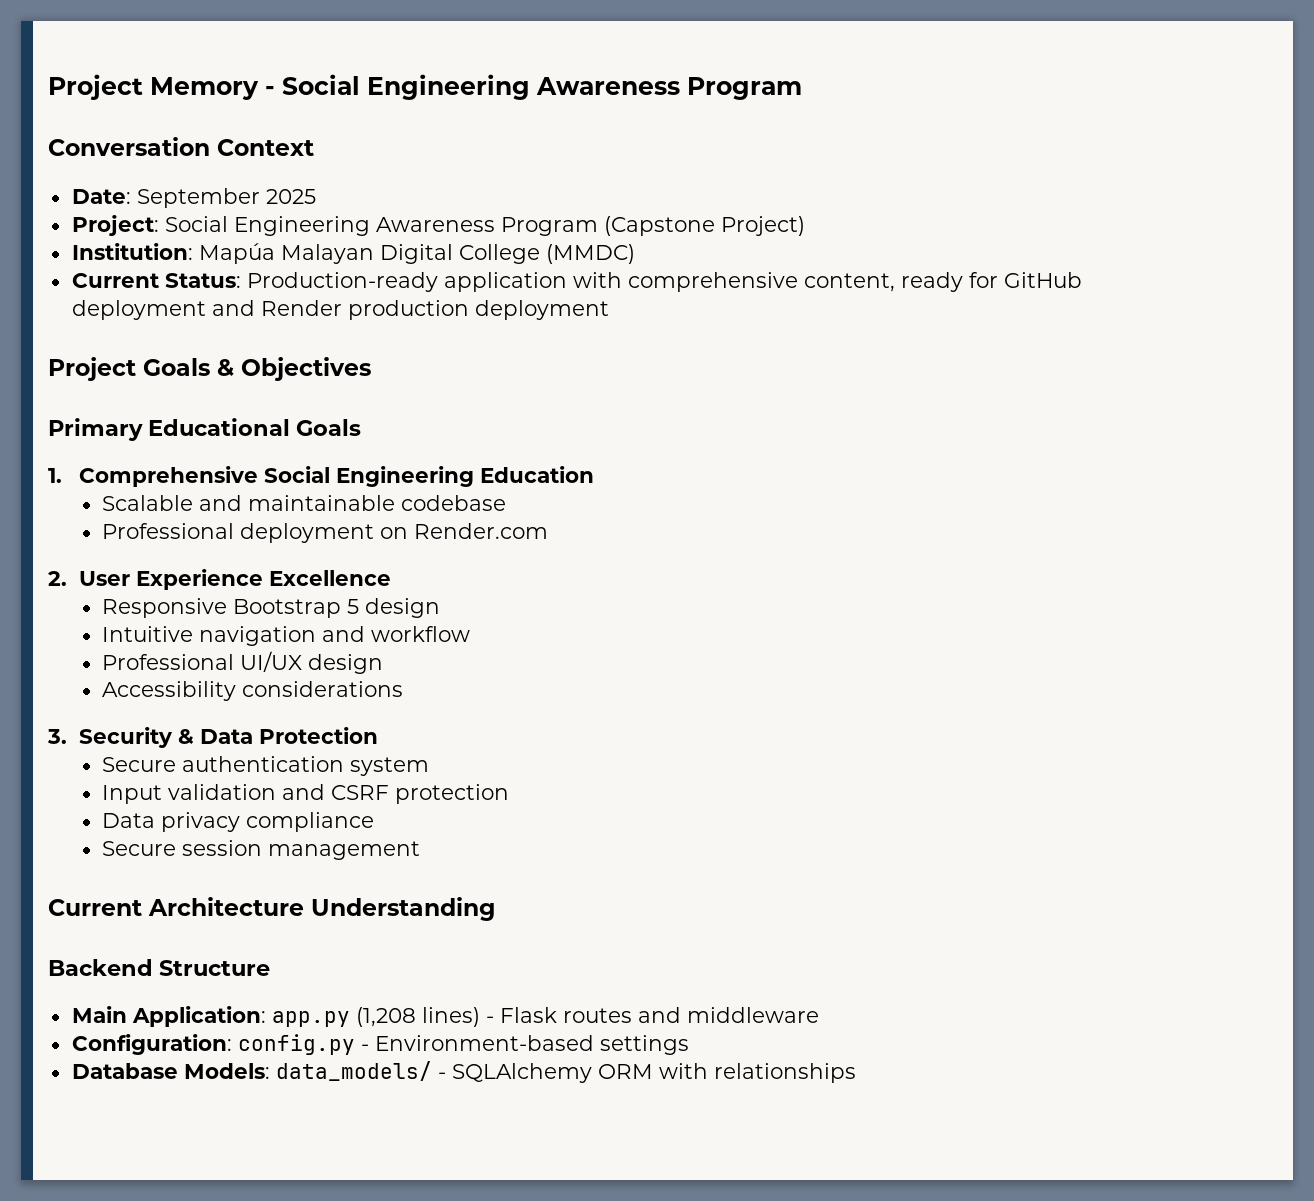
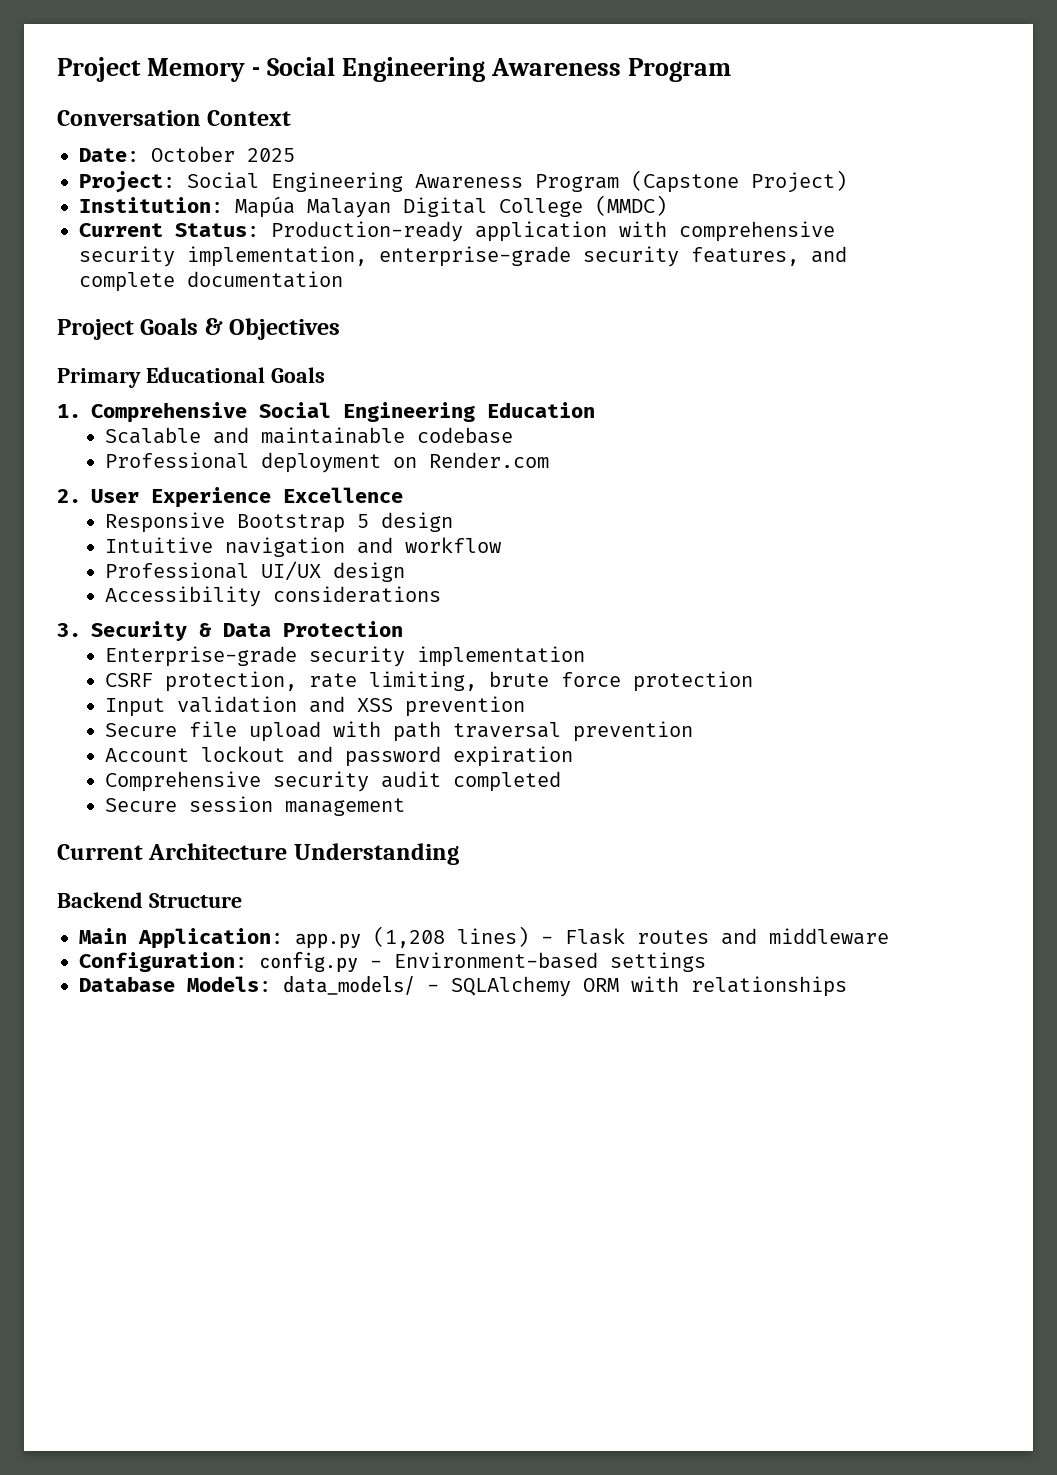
[136,188,260,208] September -> [151,146,235,162] October
[803,272,1082,292] [71,300,609,320] content, ready for GitHub deployment and Render production deployment -> [79,246,847,267] [79,271,343,292] security implementation, enterprise-grade security features, and complete documentation
[102,756,430,776] [102,784,510,804] [102,812,375,832] Secure authentication system // Input validation and CSRF protection // Data privacy compliance -> [105,646,586,667] [105,671,754,692] [105,696,526,717] [105,721,694,742] [105,746,574,767] [105,771,562,792] Enterprise-grade security implementation // CSRF protection, rate limiting, brute force protection // Input validation and XSS prevention // Secure file upload with path traversal prevention // Account lockout and password expiration // Comprehensive security audit completed

